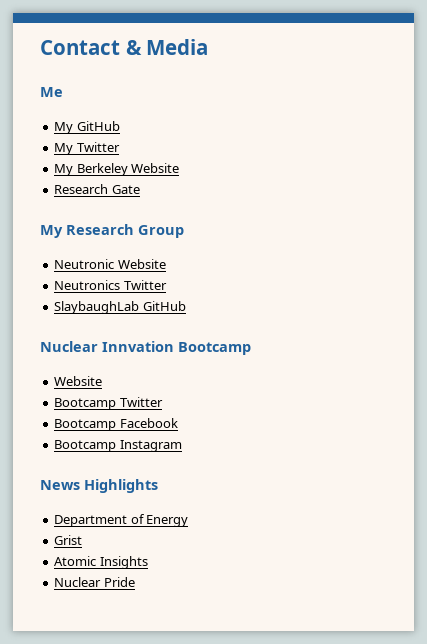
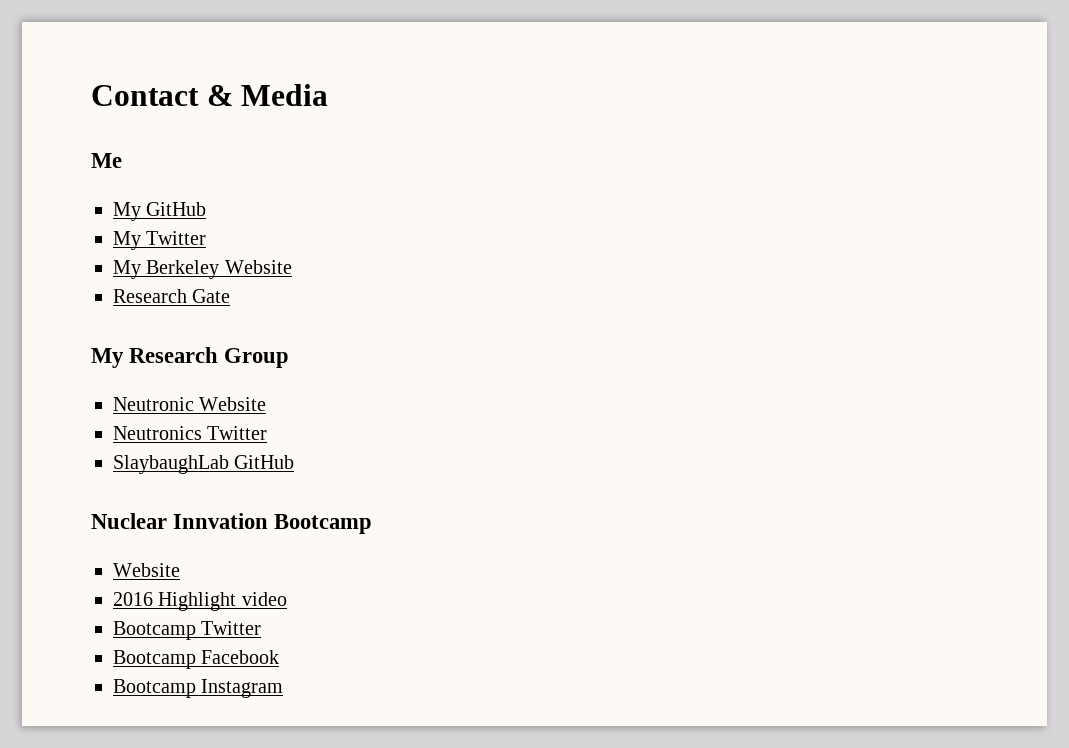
(103, 381) none -> [113,592,287,611] // 2016 Highlight video
[40,479,158,493] [54,514,189,527] [54,535,83,545] [54,556,148,569] [54,577,135,587] // News Highlights // Department of Energy // Grist // Atomic Insights // Nuclear Pride -> (284, 688) none

